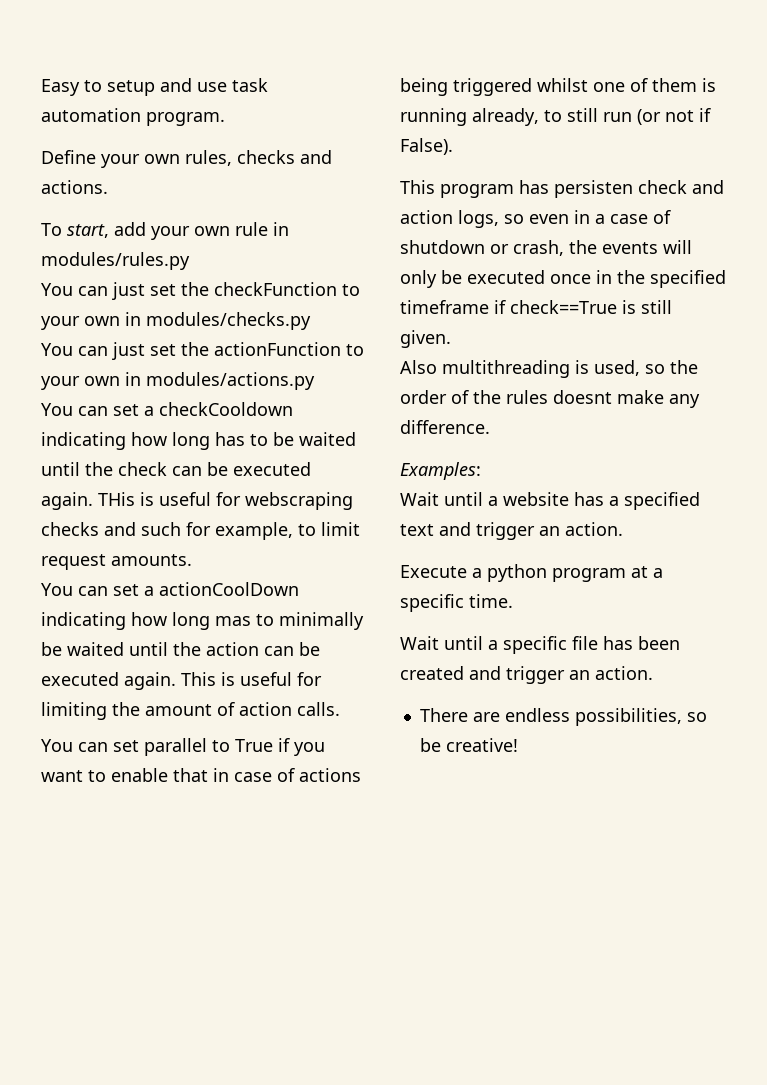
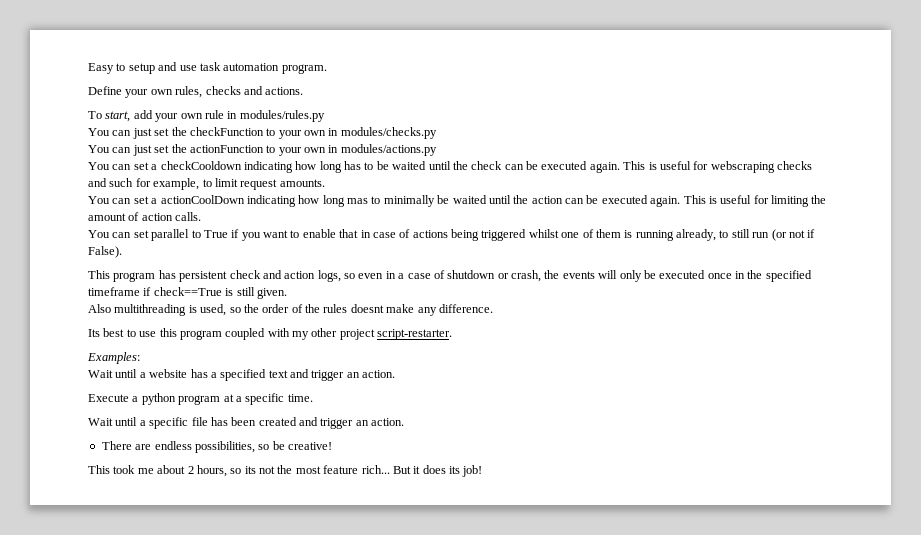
[98,492,135,506] THis -> [623,161,646,170] This
[554,180,633,198] persisten -> [179,271,228,282] persistent
(490, 427) none -> [88,328,453,340] // Its best to use this program coupled with my other project script-restarter.
(518, 745) none -> [88,465,483,477] // This took me about 2 hours, so its not the most feature rich... But it does its job!

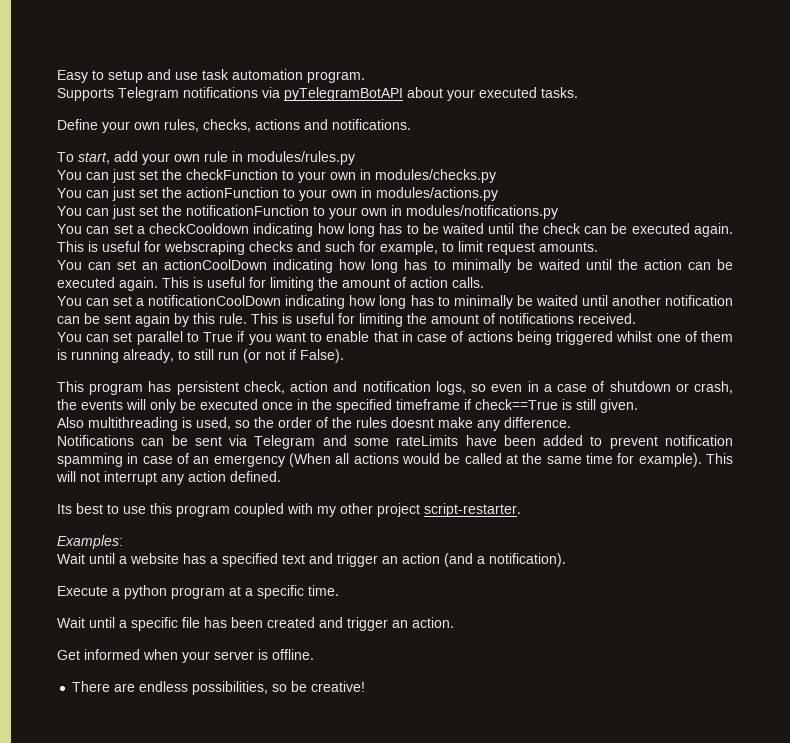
(327, 69) none -> [57,87,578,101] // Supports Telegram notifications via pyTelegramBotAPI about your executed tasks.
[205,86,304,95] checks and actions. -> [203,119,411,132] checks, actions and notifications.
(437, 150) none -> [57,205,558,219] // You can just set the notificationFunction to your own in modules/notifications.py
[151,198,158,204] a -> [142,262,159,270] an
[347,198,368,204] mas -> [404,259,428,270] has
(202, 216) none -> [57,295,734,309] [57,313,636,327] // You can set a notificationCoolDown indicating how long has to minimally be waited until another notification can be sent again by this rule. This is useful for limiting the amount of notifications received.
[229,270,316,279] check and action -> [243,381,431,394] check, action and notification
(493, 308) none -> [57,435,734,449] [57,453,733,467] [56,471,281,485] // Notifications can be sent via Telegram and some rateLimits have been added to prevent notification spamming in case of an emergency (When all actions would be called at the same time for example). This will not interrupt any action defined.
[362,370,396,378] action. -> [402,553,566,567] action (and a notification).
(405, 422) none -> [57,649,314,663] // Get informed when your server is offline.
[88,465,483,477] // This took me about 2 hours, so its not the most feature rich... But it does its job! -> (366, 686) none

